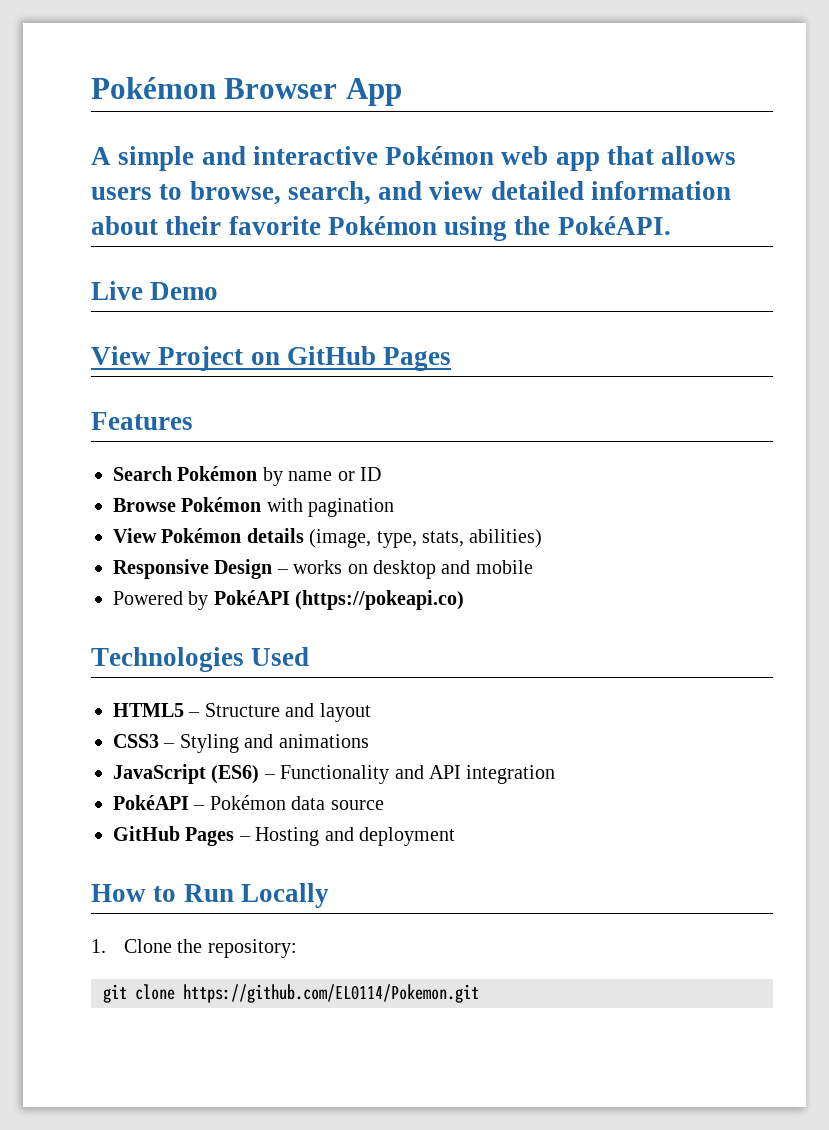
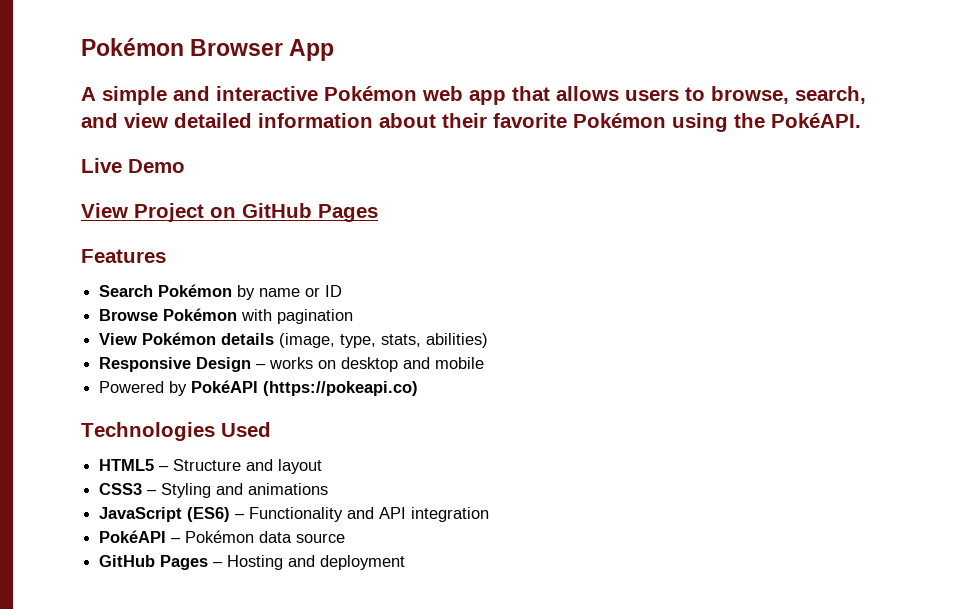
[91,883,329,908] [91,939,297,958] [103,984,479,1003] // How to Run Locally // 1. Clone the repository: // git clone https://github.com/EL0114/Pokemon.git -> (406, 562) none

